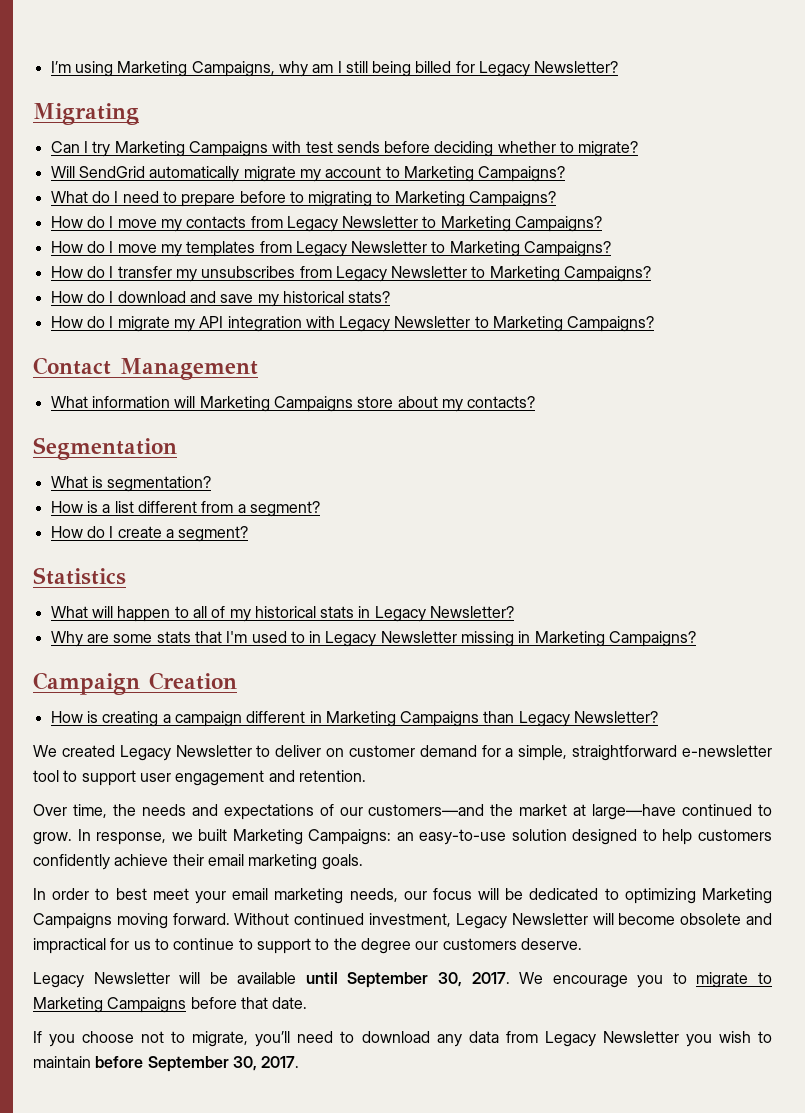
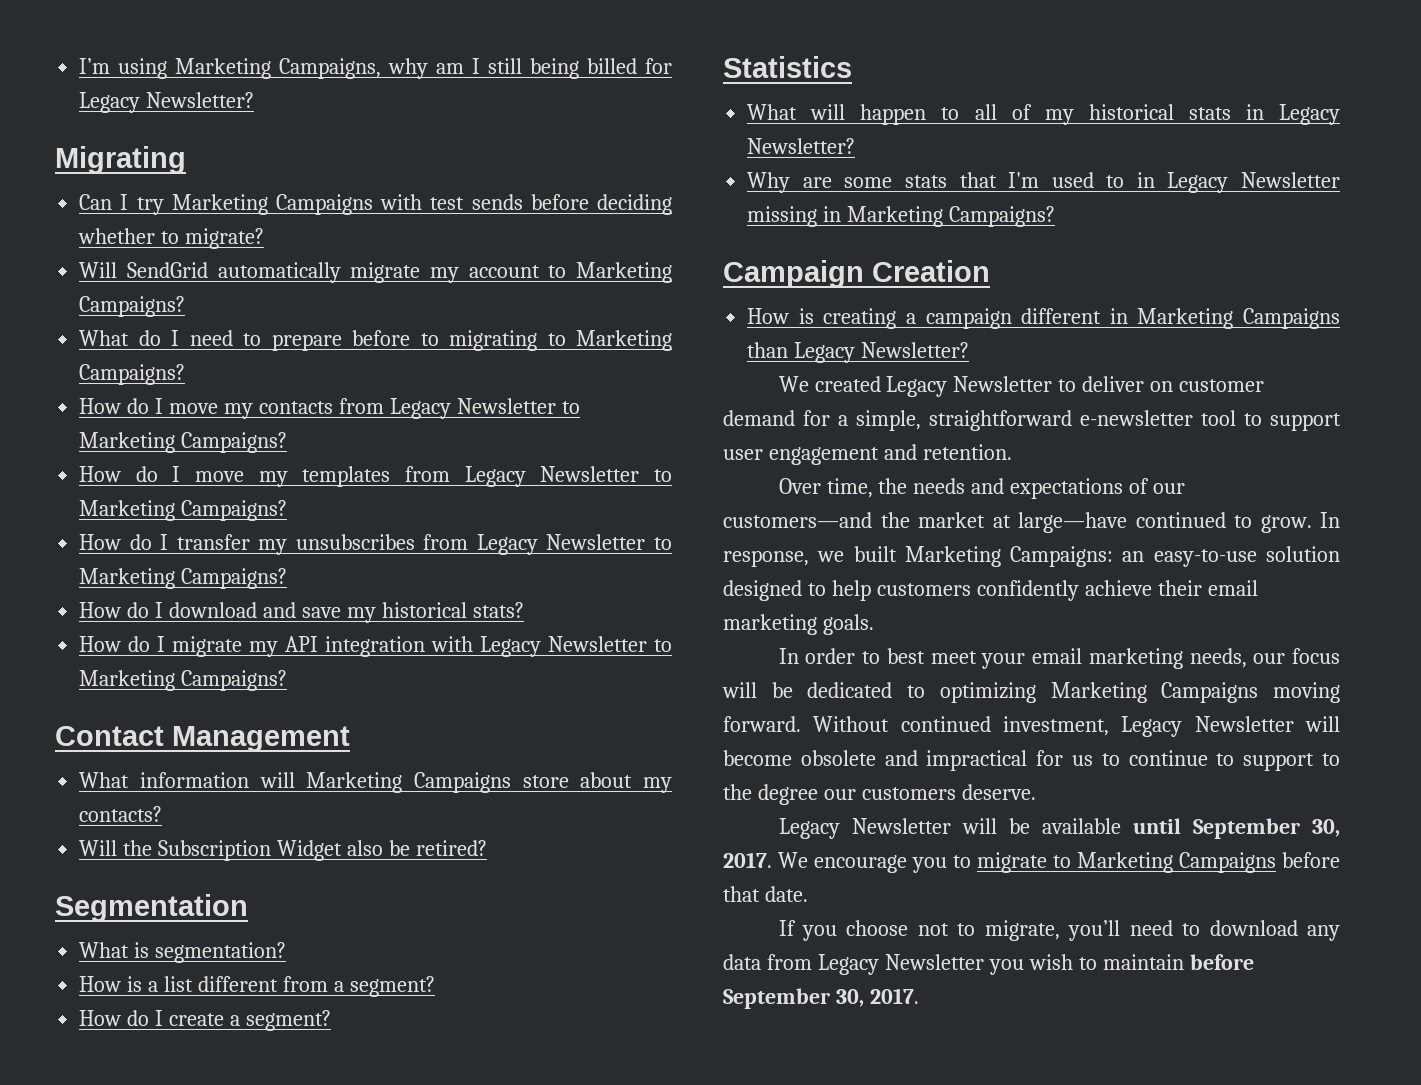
(536, 402) none -> [79,840,487,861] // Will the Subscription Widget also be retired?

